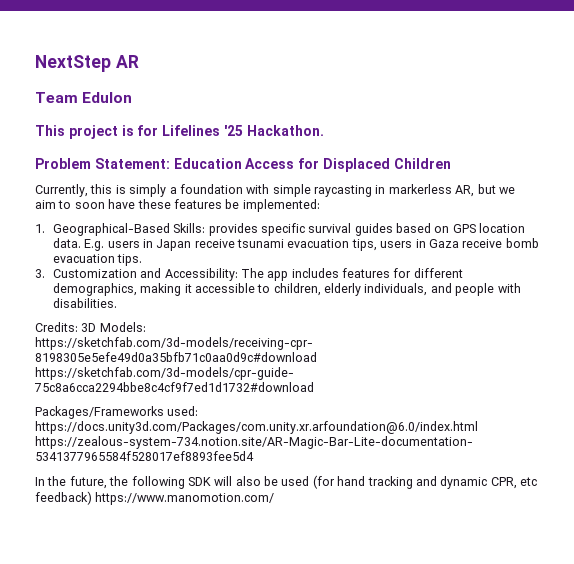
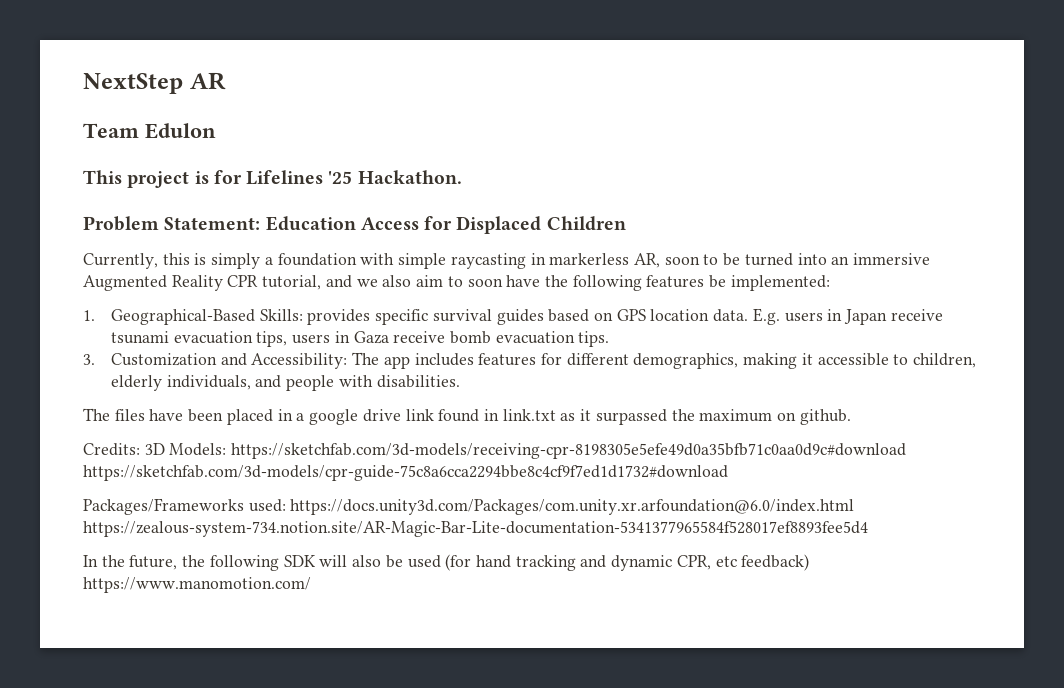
[477,184,515,194] but we -> [664,253,931,266] [83,275,412,291] soon to be turned into an immersive Augmented Reality CPR tutorial, and we also
[137,199,171,209] these -> [544,275,642,291] the following
(117, 303) none -> [83,408,851,425] // The files have been placed in a google drive link found in link.txt as it surpassed the maximum on github.

